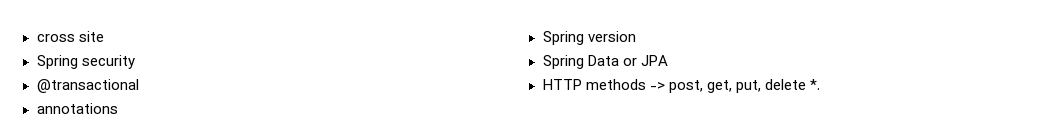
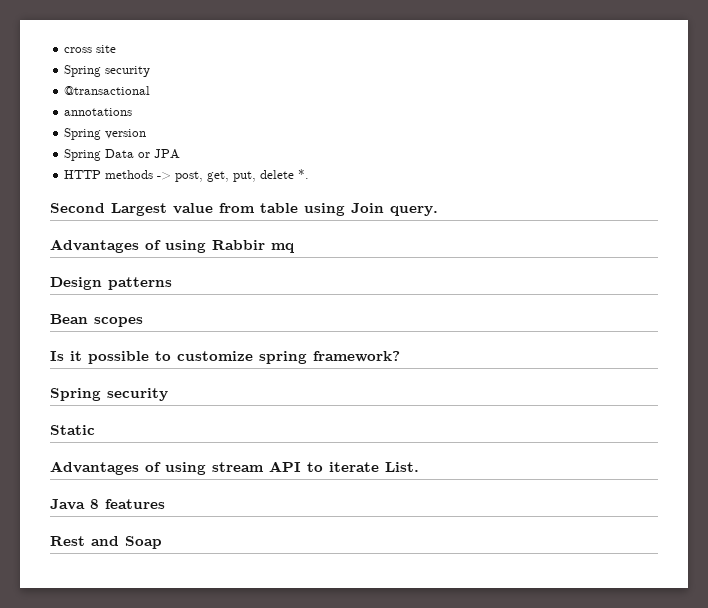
(820, 84) none -> [50,203,438,216] [50,239,295,253] [50,277,172,290] [50,314,143,327] [50,351,400,364] [50,388,168,401] [50,425,95,435] [50,461,419,475] [50,499,165,510] [50,536,162,549] // Second Largest value from table using Join query. // Advantages of using Rabbir mq // Design patterns // Bean scopes // Is it possible to customize spring framework? // Spring security // Static // Advantages of using stream API to iterate List. // Java 8 features // Rest and Soap

